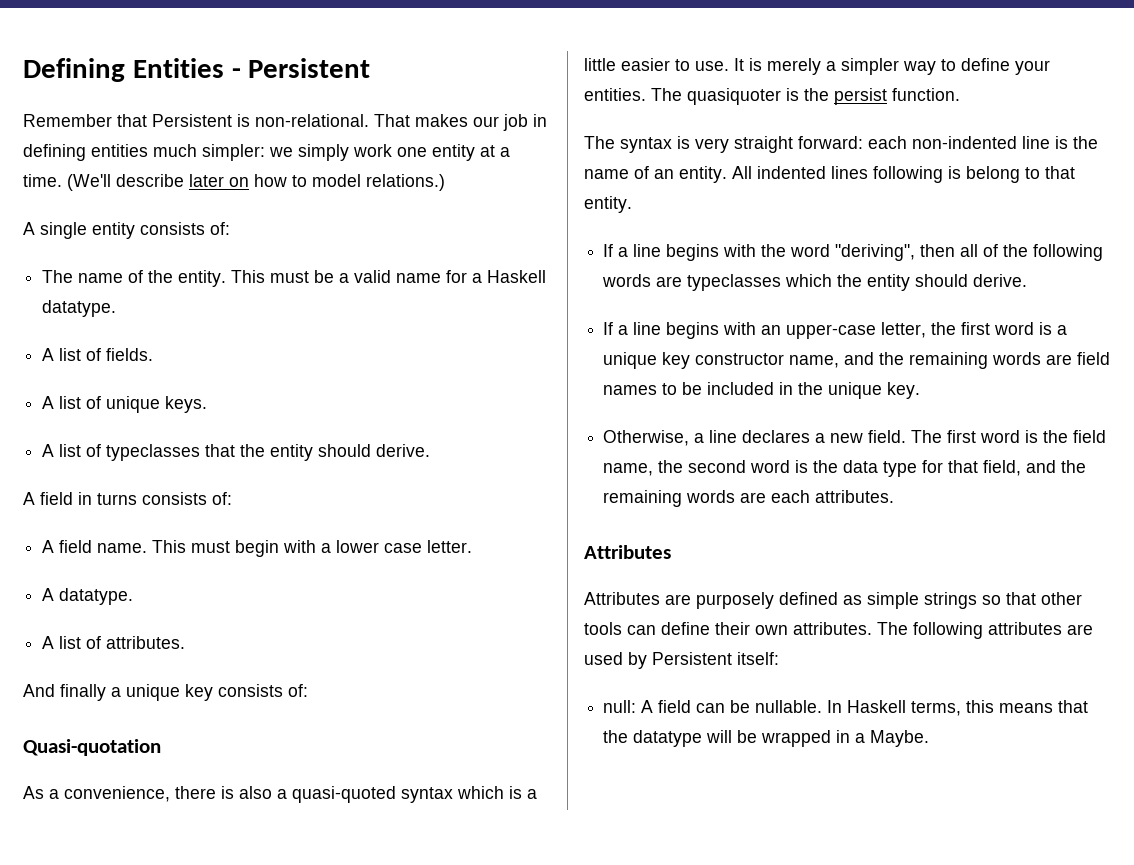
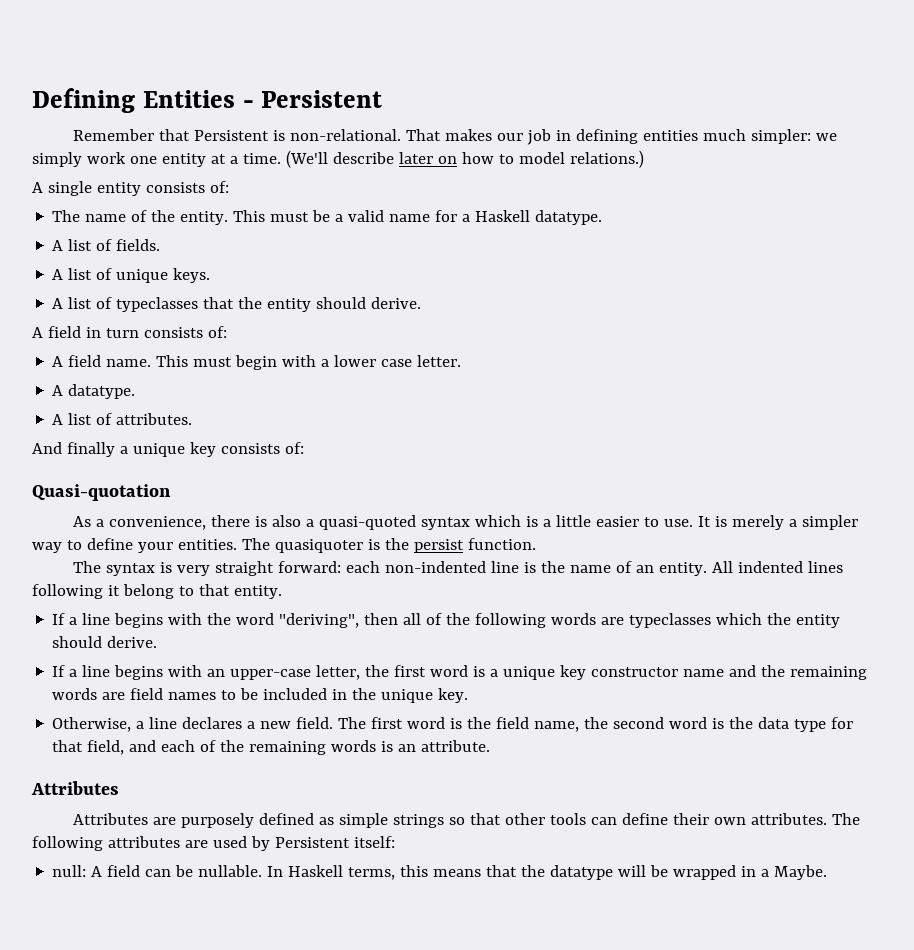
[97,493,137,505] turns -> [105,328,139,338] turn
[948,166,961,179] is -> [107,585,120,596] it
[789,355,840,368] name, -> [683,669,725,677] name
[1061,460,1087,473] [603,490,895,507] the remaining words are each attributes. -> [161,740,491,755] each of the remaining words is an attribute.

